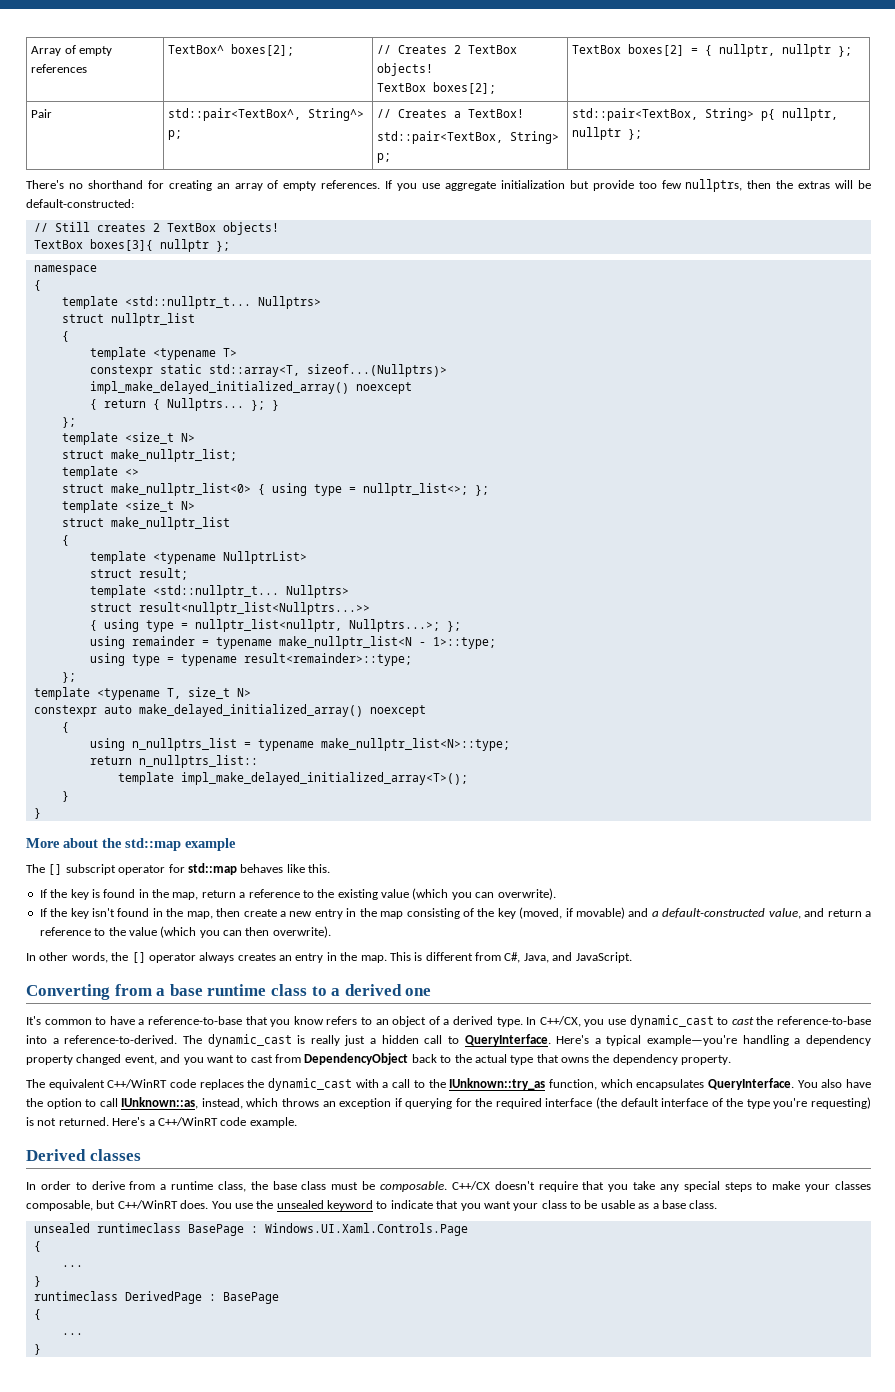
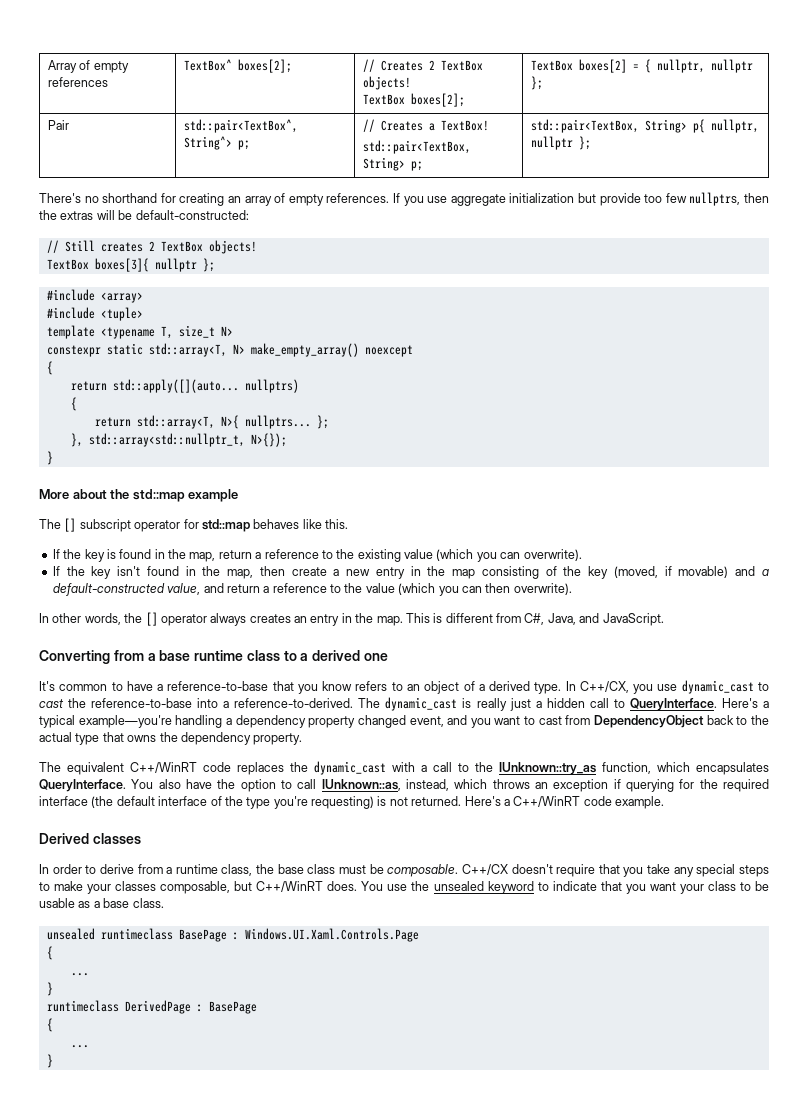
[33,265,97,275] [33,280,41,291] [61,296,321,309] [61,313,195,326] [61,331,69,342] [89,347,237,360] [89,364,447,377] [89,381,412,394] [89,398,279,411] [61,417,76,428] [61,432,195,445] [61,449,237,462] [61,466,139,479] [61,483,489,496] [61,500,195,513] [61,517,230,530] [61,535,69,546] [89,551,307,564] [89,568,188,580] [89,585,349,598] [89,602,370,615] [89,619,461,632] [89,636,496,649] [89,653,412,666] [61,672,76,683] namespace // { // template <std::nullptr_t... Nullptrs> // struct nullptr_list // { // template <typename T> // constexpr static std::array<T, sizeof...(Nullptrs)> // impl_make_delayed_initialized_array() noexcept // { return { Nullptrs... }; } // }; // template <size_t N> // struct make_nullptr_list; // template <> // struct make_nullptr_list<0> { using type = nullptr_list<>; }; // template <size_t N> // struct make_nullptr_list // { // template <typename NullptrList> // struct result; // template <std::nullptr_t... Nullptrs> // struct result<nullptr_list<Nullptrs...>> // { using type = nullptr_list<nullptr, Nullptrs...>; }; // using remainder = typename make_nullptr_list<N - 1>::type; // using type = typename result<remainder>::type; // }; -> [46,289,143,303] [46,307,143,321] #include <array> // #include <tuple>
[103,704,426,717] [61,722,69,733] [89,738,510,751] [89,755,258,768] [117,772,468,785] [61,791,69,802] auto make_delayed_initialized_array() noexcept // { // using n_nullptrs_list = typename make_nullptr_list<N>::type; // return n_nullptrs_list:: // template impl_make_delayed_initialized_array<T>(); // } -> [106,343,413,357] [46,361,53,375] [70,379,299,393] [70,397,77,411] [94,415,329,429] [70,433,287,447] static std::array<T, N> make_empty_array() noexcept // { // return std::apply([](auto... nullptrs) // { // return std::array<T, N>{ nullptrs... }; // }, std::array<std::nullptr_t, N>{});

